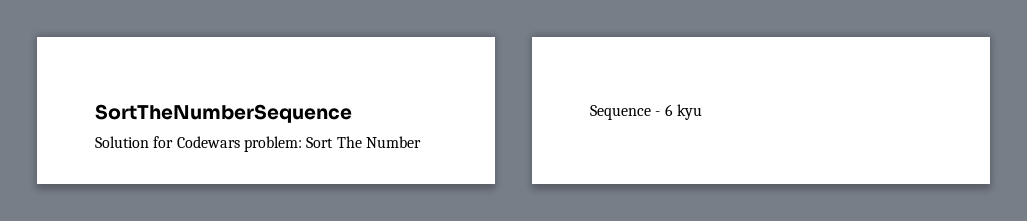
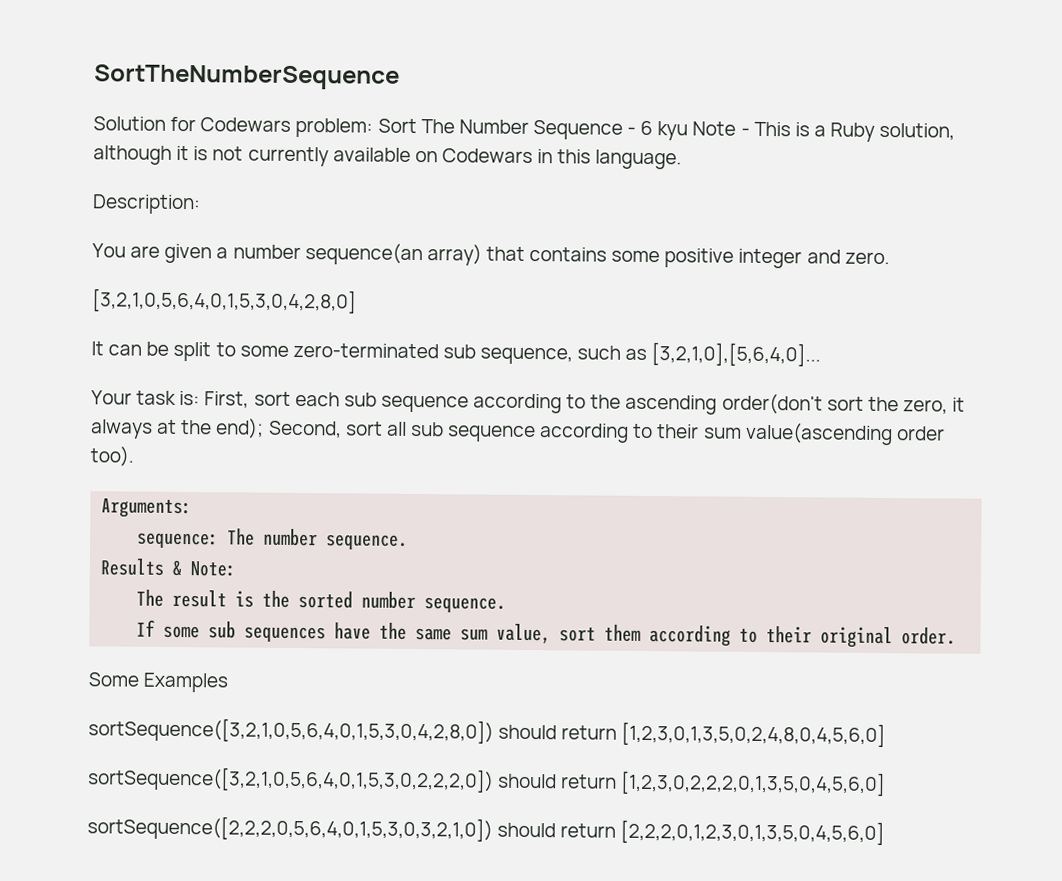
(702, 112) none -> [692,121,956,142] [93,145,683,170] [92,194,201,215] [92,243,890,269] [92,288,357,314] [91,341,822,367] [91,390,966,415] [91,418,945,446] [90,446,134,467] [101,498,193,519] [137,528,409,550] [100,558,237,577] [136,589,507,613] [136,619,957,649] [88,672,229,693] [88,717,887,748] [88,766,887,797] [87,815,886,846] Note - This is a Ruby solution, although it is not currently available on Codewars in this language. // Description: // You are given a number sequence(an array) that contains some positive integer and zero. // [3,2,1,0,5,6,4,0,1,5,3,0,4,2,8,0] // It can be split to some zero-terminated sub sequence, such as [3,2,1,0],[5,6,4,0]... // Your task is: First, sort each sub sequence according to the ascending order(don't sort the zero, it always at the end); Second, sort all sub sequence according to their sum value(ascending order too). // Arguments: // sequence: The number sequence. // Results & Note: // The result is the sorted number sequence. // If some sub sequences have the same sum value, sort them according to their original order. // Some Examples // sortSequence([3,2,1,0,5,6,4,0,1,5,3,0,4,2,8,0]) should return [1,2,3,0,1,3,5,0,2,4,8,0,4,5,6,0] // sortSequence([3,2,1,0,5,6,4,0,1,5,3,0,2,2,2,0]) should return [1,2,3,0,2,2,2,0,1,3,5,0,4,5,6,0] // sortSequence([2,2,2,0,5,6,4,0,1,5,3,0,3,2,1,0]) should return [2,2,2,0,1,2,3,0,1,3,5,0,4,5,6,0]

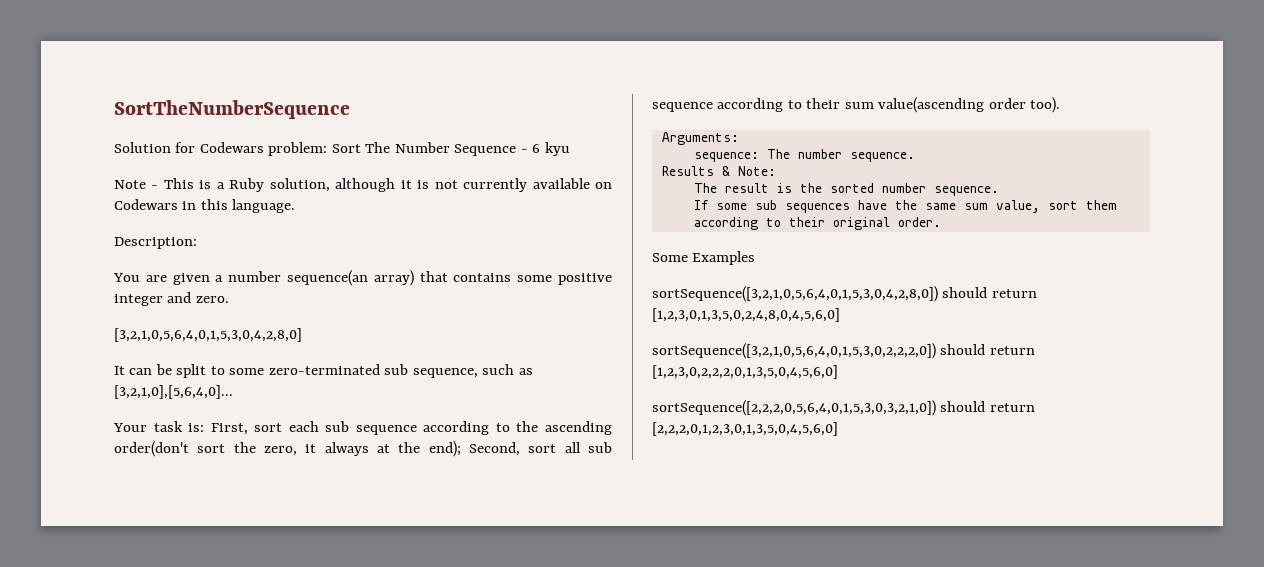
(689, 131) none -> (570, 149) //

